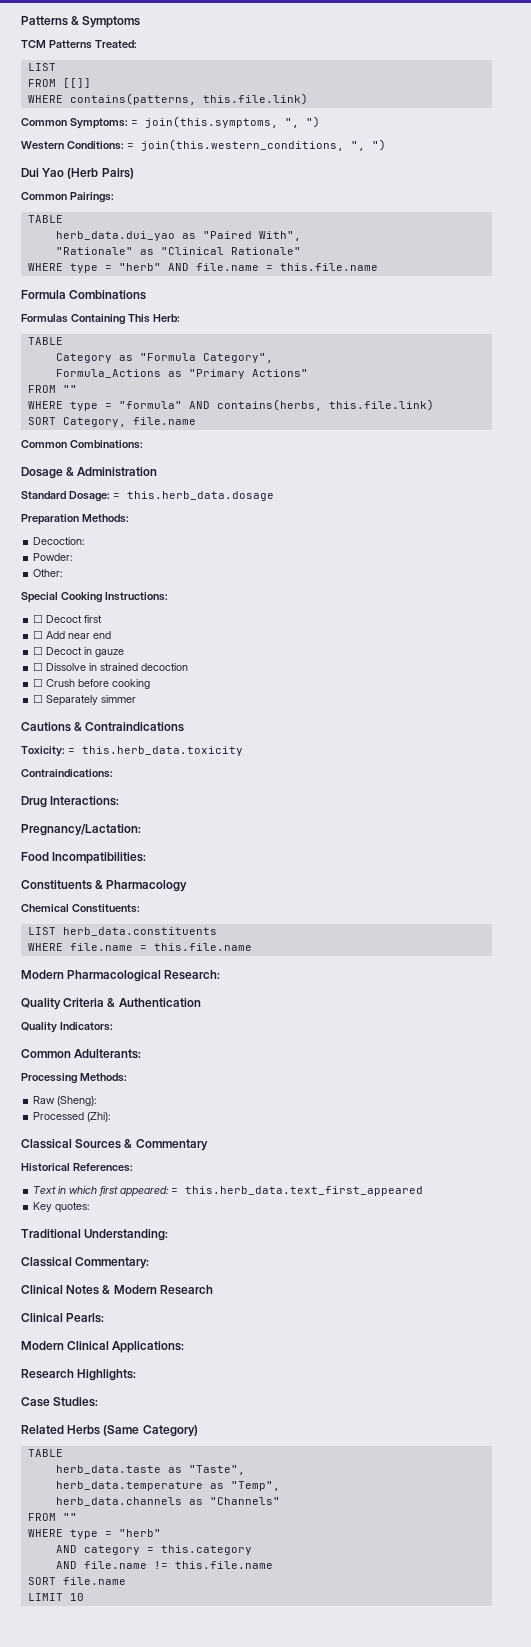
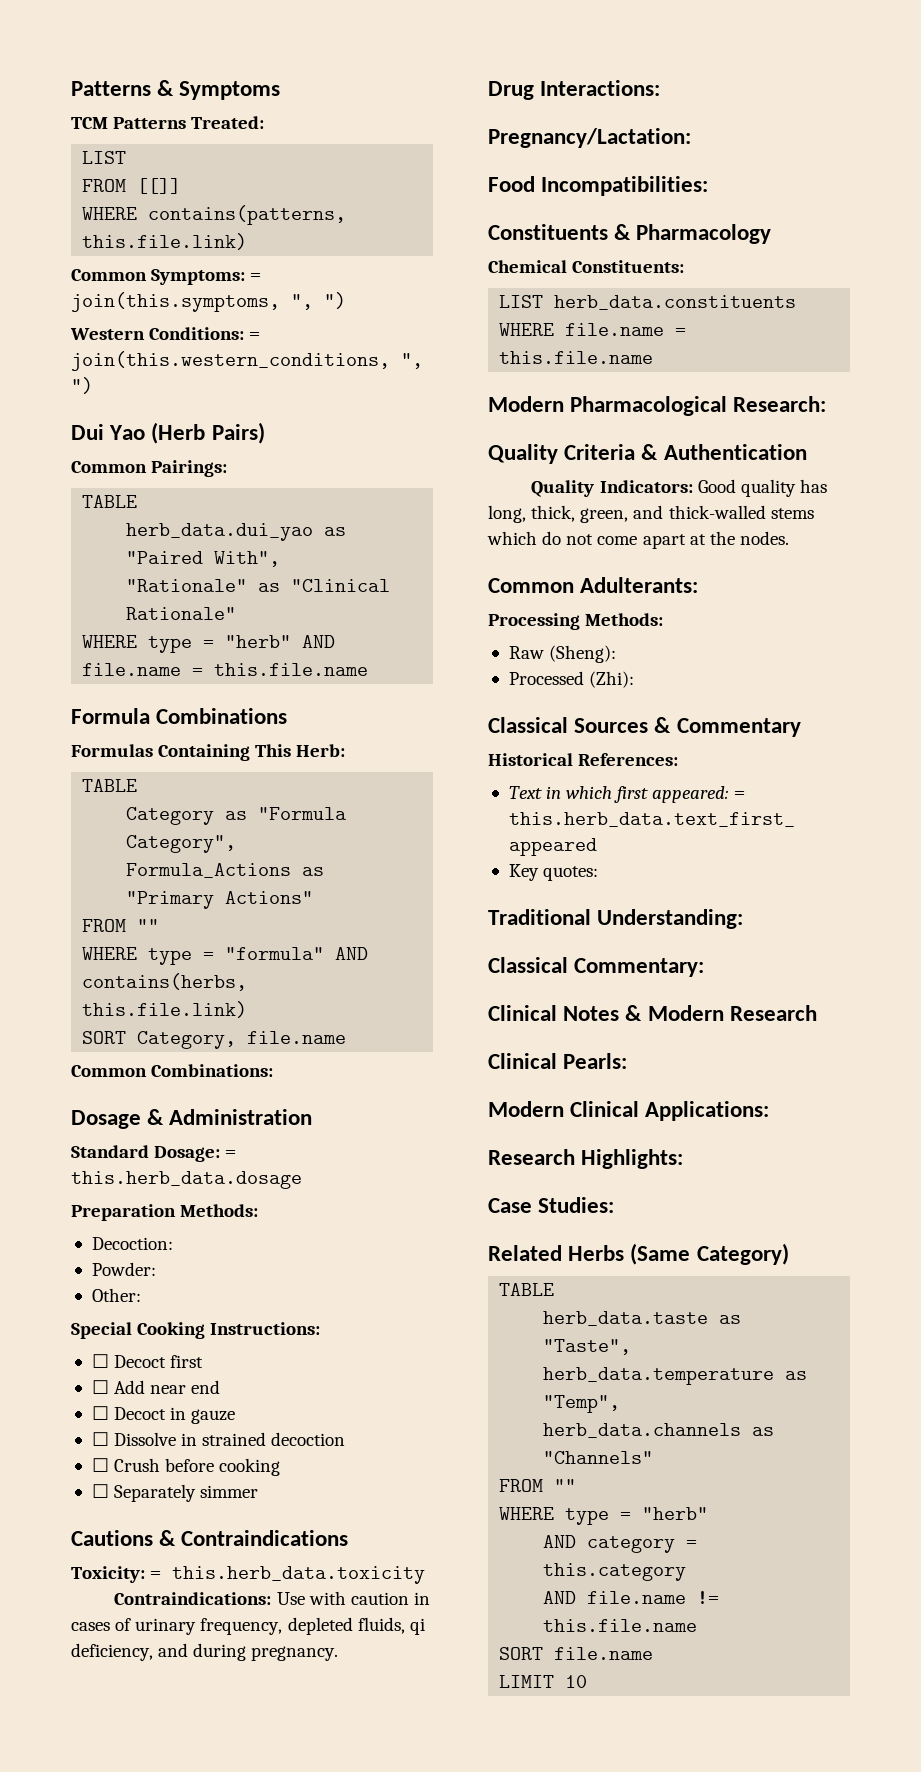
(113, 773) none -> [276,1591,430,1605] [71,1617,425,1635] [71,1643,339,1661] Use with caution in cases of urinary frequency, depleted fluids, qi deficiency, and during pregnancy.
(113, 1026) none -> [697,479,827,497] [488,505,814,523] [487,531,789,549] Good quality has long, thick, green, and thick-walled stems which do not come apart at the nodes.

